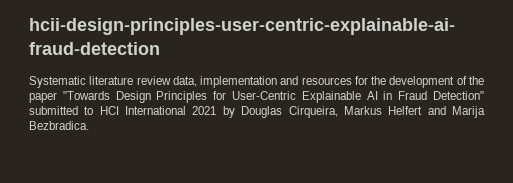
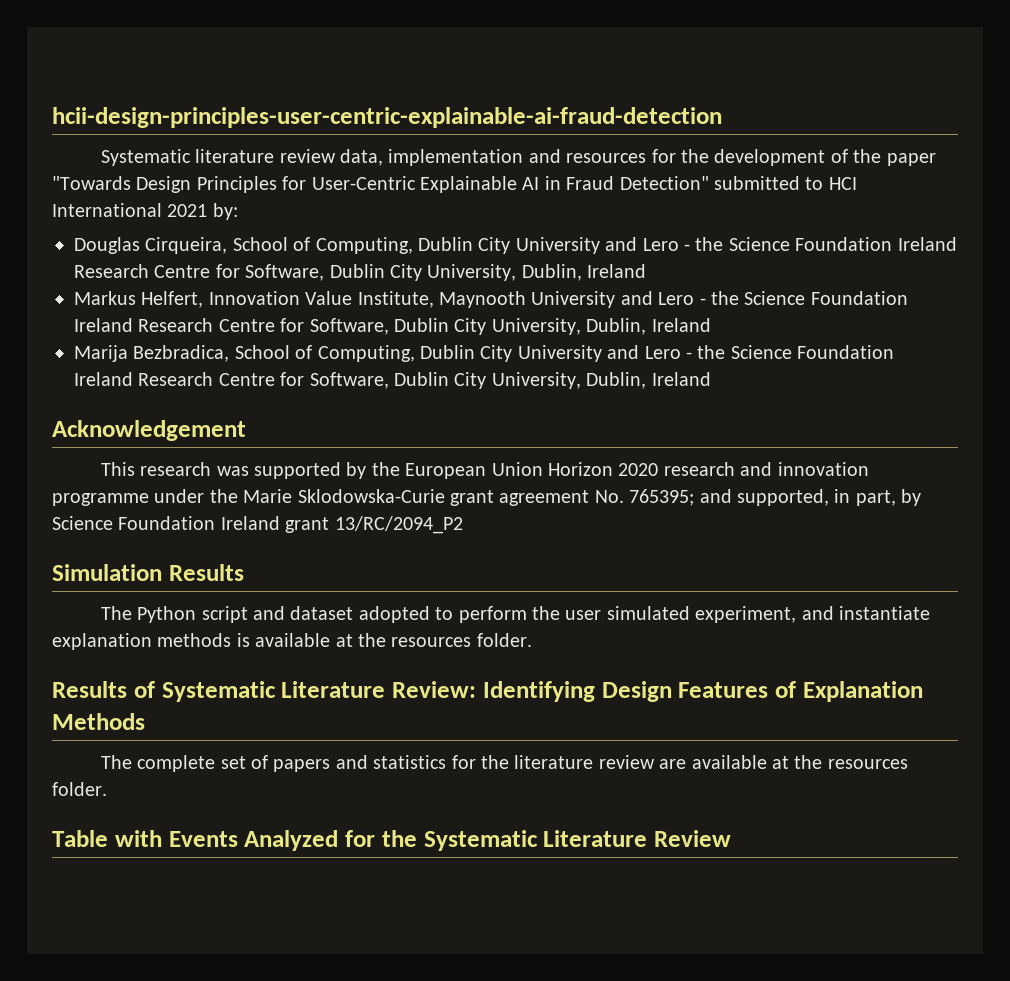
[222,106,235,118] by -> [212,203,238,220] by: //
[343,106,486,118] [29,121,89,130] Markus Helfert and Marija Bezbradica. -> [232,237,957,254] [74,264,647,281] [74,291,908,308] [74,318,711,335] [74,345,895,362] [74,372,711,389] [52,420,246,441] [100,462,869,479] [52,489,922,506] [52,516,463,534] [52,564,244,581] [100,606,931,623] [52,633,532,650] [52,681,923,702] [52,713,145,730] [100,755,908,772] [52,782,107,796] [52,830,731,851] School of Computing, Dublin City University and Lero - the Science Foundation Ireland Research Centre for Software, Dublin City University, Dublin, Ireland // Markus Helfert, Innovation Value Institute, Maynooth University and Lero - the Science Foundation Ireland Research Centre for Software, Dublin City University, Dublin, Ireland // Marija Bezbradica, School of Computing, Dublin City University and Lero - the Science Foundation Ireland Research Centre for Software, Dublin City University, Dublin, Ireland // Acknowledgement // This research was supported by the European Union Horizon 2020 research and innovation programme under the Marie Sklodowska-Curie grant agreement No. 765395; and supported, in part, by Science Foundation Ireland grant 13/RC/2094_P2 // Simulation Results // The Python script and dataset adopted to perform the user simulated experiment, and instantiate explanation methods is available at the resources folder. // Results of Systematic Literature Review: Identifying Design Features of Explanation Methods // The complete set of papers and statistics for the literature review are available at the resources folder. // Table with Events Analyzed for the Systematic Literature Review

